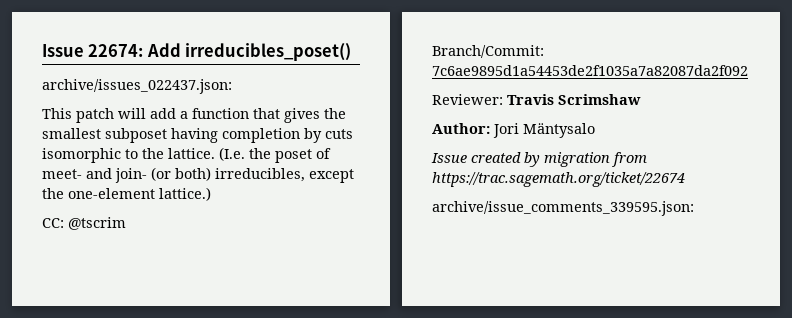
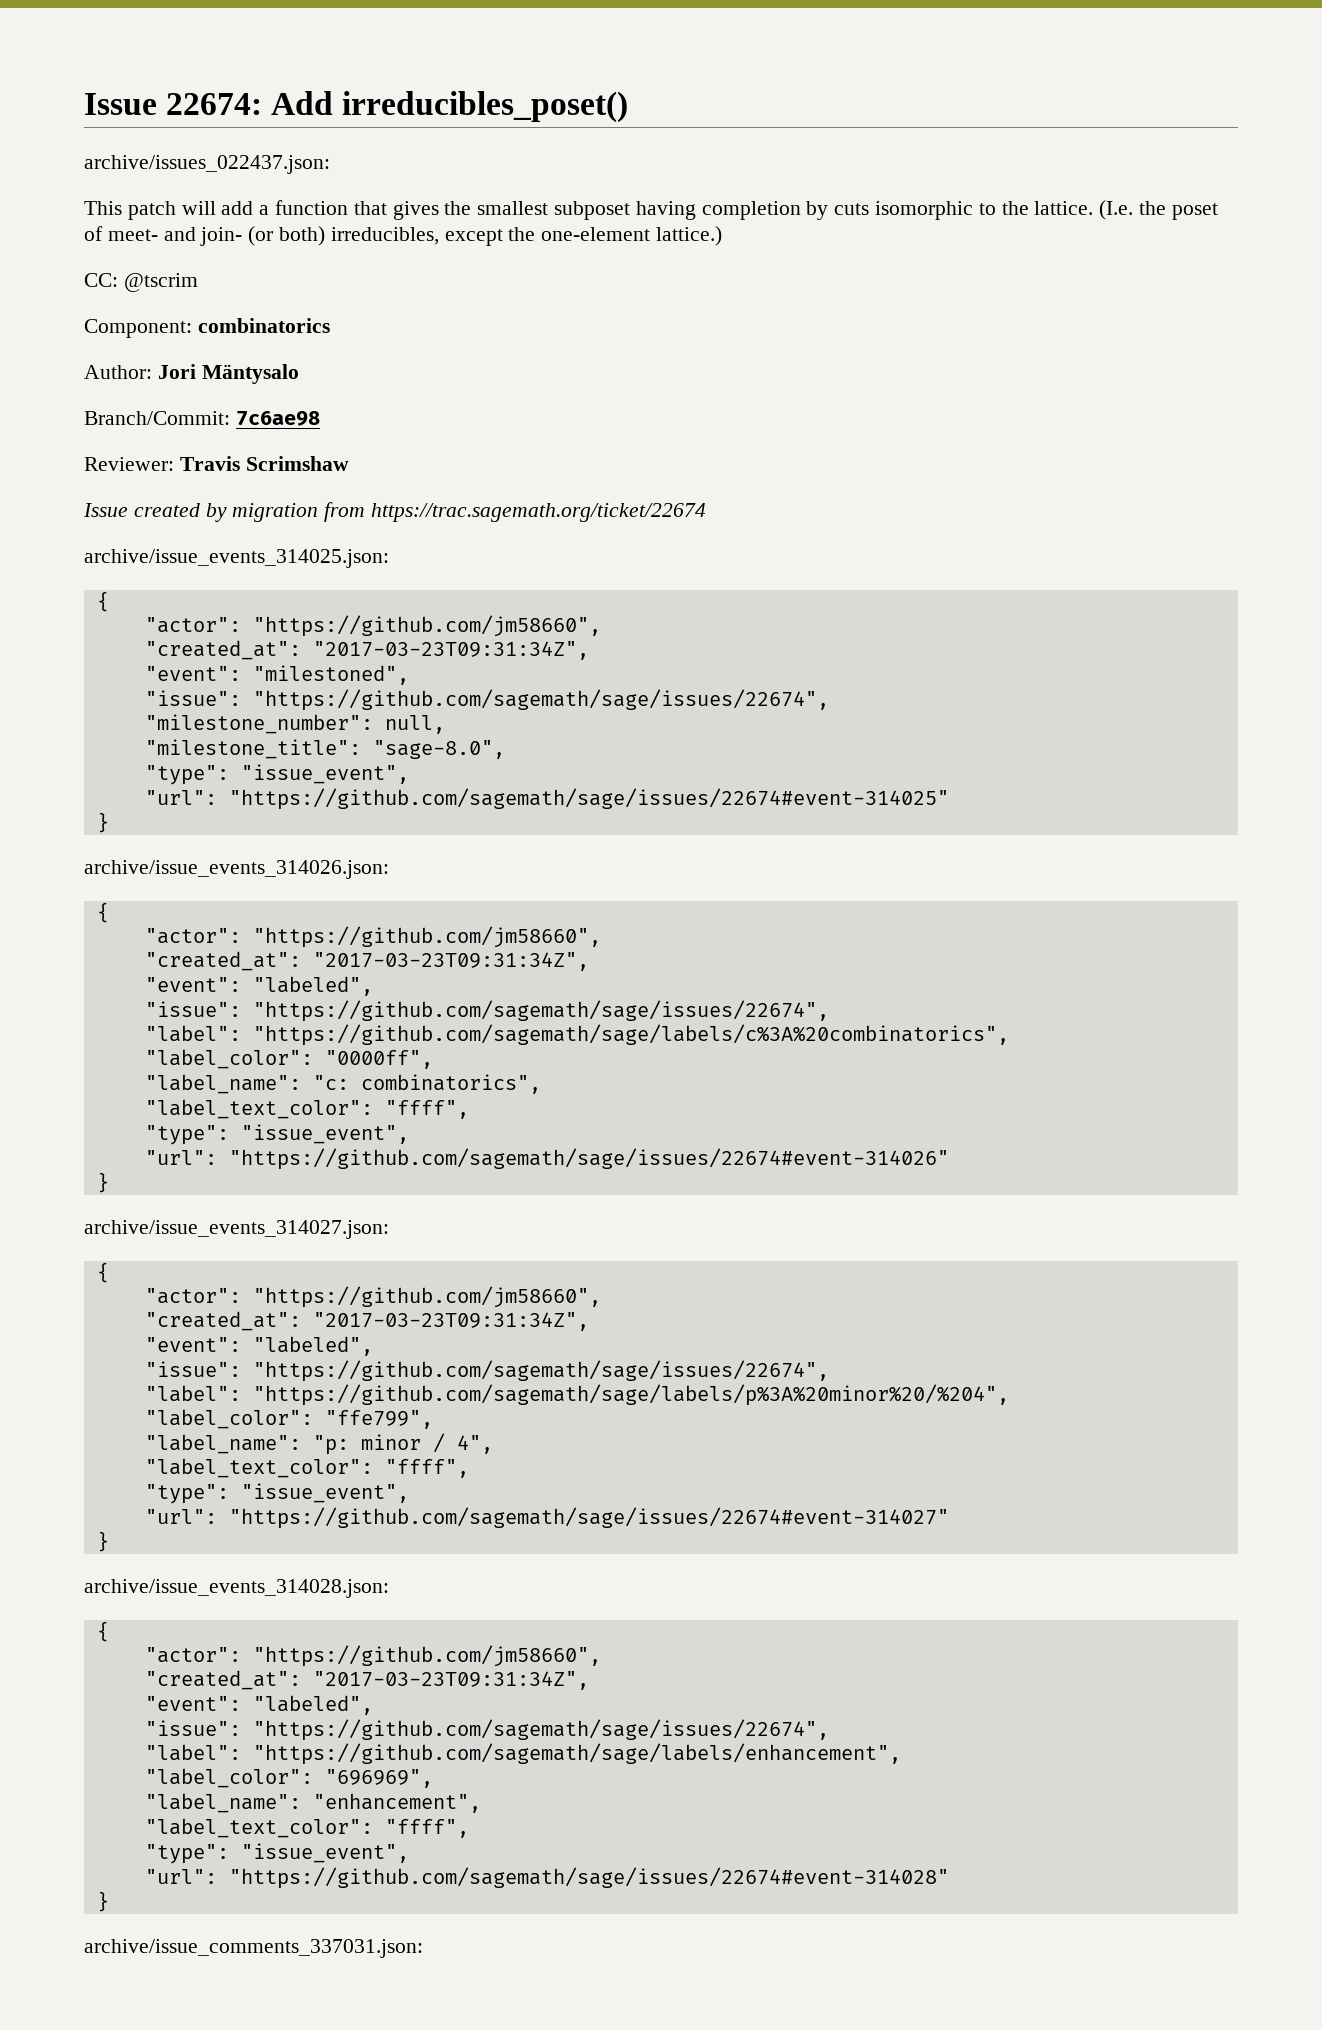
(126, 223) none -> [84,318,330,338] [84,364,299,384] // Component: combinatorics // Author: Jori Mäntysalo
[432,65,748,76] 7c6ae9895d1a54453de2f1035a7a82087da2f092 -> [235,411,320,426] 7c6ae98
[432,123,595,138] // Author: Jori Mäntysalo -> (349, 463) none
[432,201,694,216] archive/issue_comments_339595.json: -> [84,549,389,568] [96,591,109,612] [144,615,601,637] [144,640,589,660] [144,665,409,685] [144,689,829,711] [144,714,445,734] [144,739,505,759] [144,764,409,785] [144,788,949,810] [96,812,109,833] [84,860,389,879] [96,902,109,923] [144,926,601,948] [144,951,589,971] [144,976,373,996] [144,1000,829,1022] [144,1024,1009,1046] [144,1049,433,1069] [144,1074,541,1094] [144,1099,469,1119] [144,1124,409,1145] [144,1148,949,1170] [96,1172,109,1193] [84,1220,389,1239] [96,1262,109,1283] [144,1286,601,1308] [144,1311,589,1331] [144,1336,373,1356] [144,1360,829,1382] [144,1384,1009,1406] [144,1409,433,1429] [144,1433,493,1455] [144,1458,469,1478] [144,1483,409,1504] [144,1507,949,1529] [96,1531,109,1552] [84,1579,389,1598] [96,1621,109,1642] [144,1645,601,1667] [144,1670,589,1690] [144,1695,373,1715] [144,1719,829,1741] [144,1743,901,1765] [144,1768,433,1788] [144,1793,481,1813] [144,1818,469,1838] [144,1843,409,1864] [144,1867,949,1889] [96,1891,109,1912] [84,1939,423,1958] archive/issue_events_314025.json: // { // "actor": "https://github.com/jm58660", // "created_at": "2017-03-23T09:31:34Z", // "event": "milestoned", // "issue": "https://github.com/sagemath/sage/issues/22674", // "milestone_number": null, // "milestone_title": "sage-8.0", // "type": "issue_event", // "url": "https://github.com/sagemath/sage/issues/22674#event-314025" // } // archive/issue_events_314026.json: // { // "actor": "https://github.com/jm58660", // "created_at": "2017-03-23T09:31:34Z", // "event": "labeled", // "issue": "https://github.com/sagemath/sage/issues/22674", // "label": "https://github.com/sagemath/sage/labels/c%3A%20combinatorics", // "label_color": "0000ff", // "label_name": "c: combinatorics", // "label_text_color": "ffff", // "type": "issue_event", // "url": "https://github.com/sagemath/sage/issues/22674#event-314026" // } // archive/issue_events_314027.json: // { // "actor": "https://github.com/jm58660", // "created_at": "2017-03-23T09:31:34Z", // "event": "labeled", // "issue": "https://github.com/sagemath/sage/issues/22674", // "label": "https://github.com/sagemath/sage/labels/p%3A%20minor%20/%204", // "label_color": "ffe799", // "label_name": "p: minor / 4", // "label_text_color": "ffff", // "type": "issue_event", // "url": "https://github.com/sagemath/sage/issues/22674#event-314027" // } // archive/issue_events_314028.json: // { // "actor": "https://github.com/jm58660", // "created_at": "2017-03-23T09:31:34Z", // "event": "labeled", // "issue": "https://github.com/sagemath/sage/issues/22674", // "label": "https://github.com/sagemath/sage/labels/enhancement", // "label_color": "696969", // "label_name": "enhancement", // "label_text_color": "ffff", // "type": "issue_event", // "url": "https://github.com/sagemath/sage/issues/22674#event-314028" // } // archive/issue_comments_337031.json:

